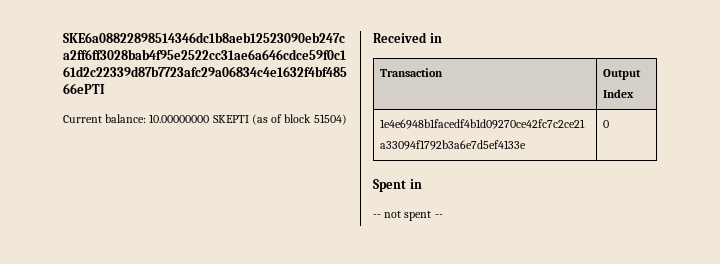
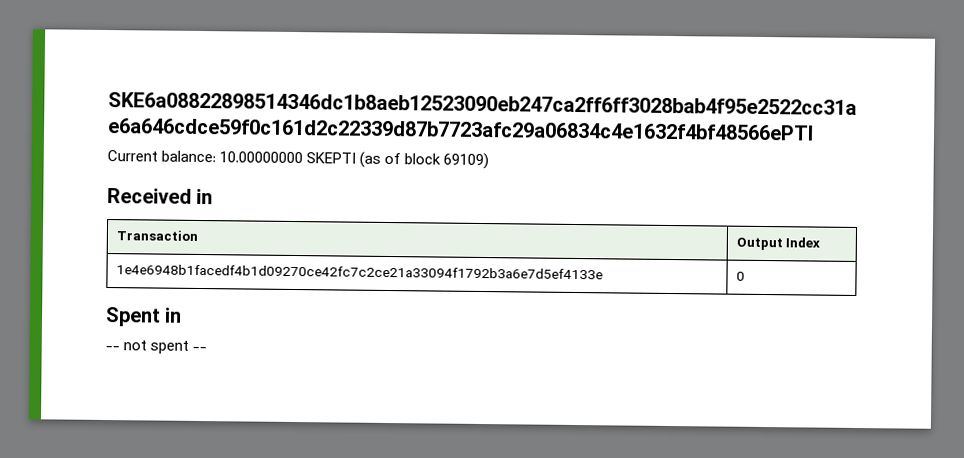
[313,114,347,125] 51504) -> [443,152,490,170] 69109)

